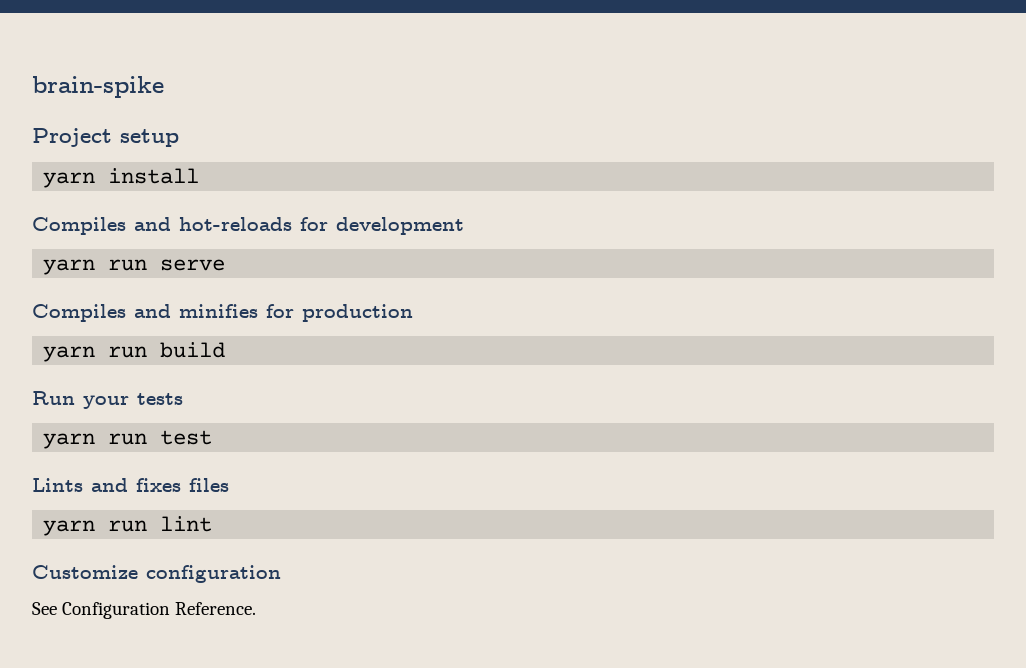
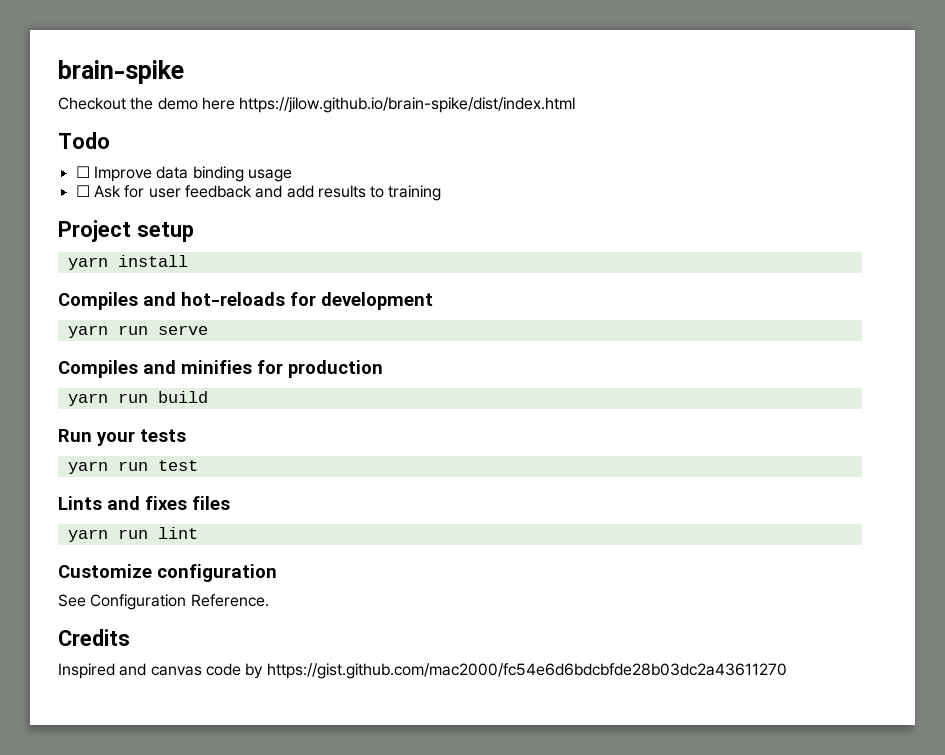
(164, 87) none -> [58,97,576,113] [58,132,110,149] [75,166,292,182] [75,185,442,201] // Checkout the demo here https://jilow.github.io/brain-spike/dist/index.html // Todo // ☐ Improve data binding usage // ☐ Ask for user feedback and add results to training
(257, 608) none -> [58,629,130,646] [58,663,787,679] // Credits // Inspired and canvas code by https://gist.github.com/mac2000/fc54e6d6bdcbfde28b03dc2a43611270

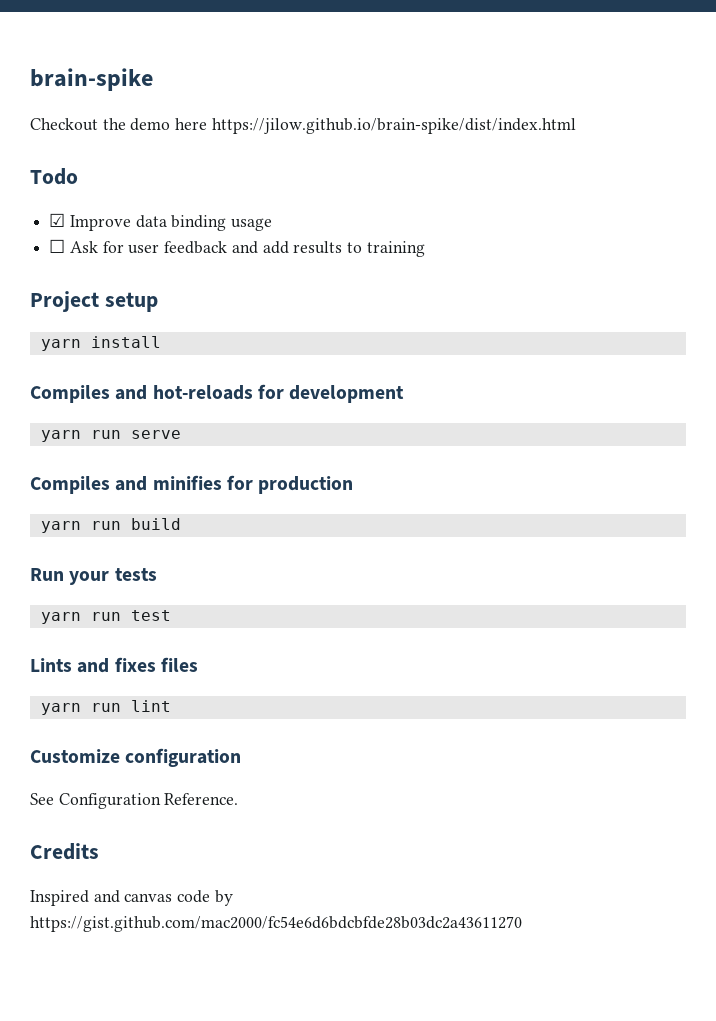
[75,166,90,178] ☐ -> [49,213,66,227] ☑

